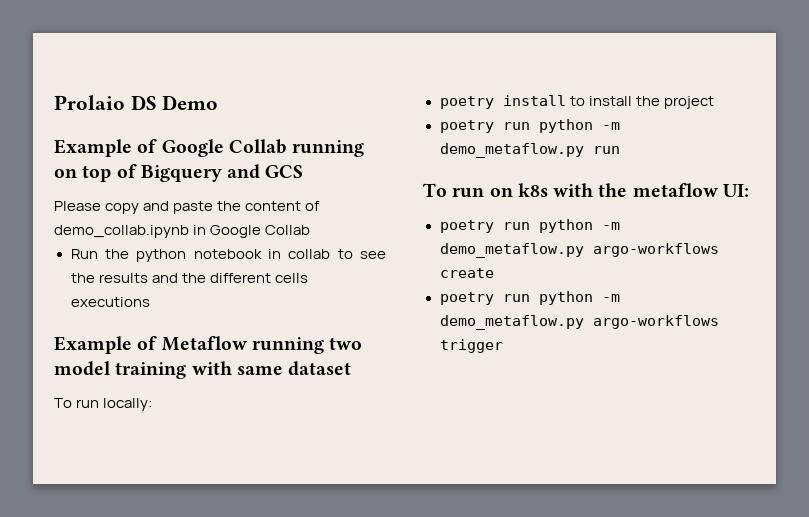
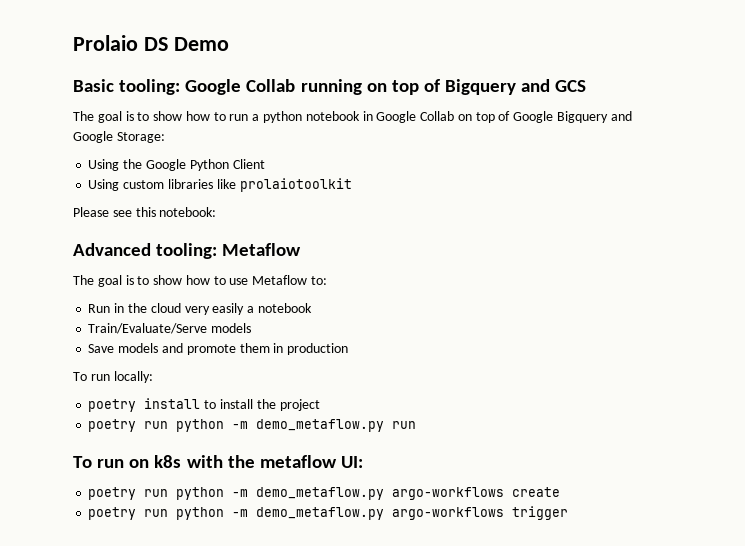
[54,139,158,157] Example of -> [73,79,181,95] Basic tooling:
[54,201,321,214] [54,225,311,238] [70,249,386,262] [70,273,308,283] [70,297,150,307] [54,336,363,354] [54,361,352,379] Please copy and paste the content of demo_collab.ipynb in Google Collab // Run the python notebook in collab to see the results and the different cells executions // Example of Metaflow running two model training with same dataset -> [73,111,632,123] [73,131,165,143] [88,159,265,171] [88,178,352,192] [73,207,217,217] [73,243,302,259] [73,275,328,287] [88,303,312,315] [88,323,252,334] [88,343,349,355] The goal is to show how to run a python notebook in Google Collab on top of Google Bigquery and Google Storage: // Using the Google Python Client // Using custom libraries like prolaiotoolkit // Please see this notebook: // Advanced tooling: Metaflow // The goal is to show how to use Metaflow to: // Run in the cloud very easily a notebook // Train/Evaluate/Serve models // Save models and promote them in production

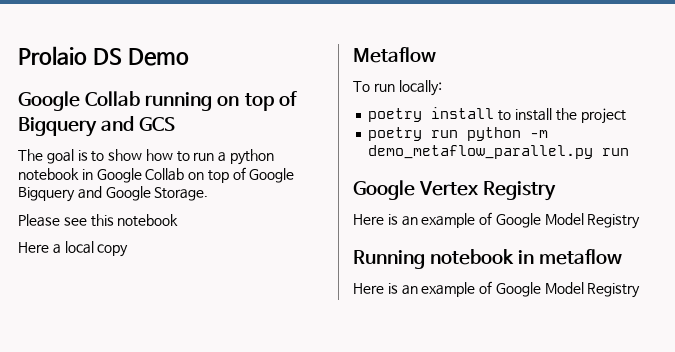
[73,79,181,95] Basic tooling: -> (189, 57) none
[116,132,165,143] [88,159,265,171] [88,178,352,192] [73,207,217,217] [73,243,302,259] [73,275,328,287] [88,303,312,315] [88,323,252,334] [88,343,349,355] Storage: // Using the Google Python Client // Using custom libraries like prolaiotoolkit // Please see this notebook: // Advanced tooling: Metaflow // The goal is to show how to use Metaflow to: // Run in the cloud very easily a notebook // Train/Evaluate/Serve models // Save models and promote them in production -> [154,187,209,201] [18,214,179,227] [18,241,129,257] [353,47,436,63] Storage. // Please see this notebook // Here a local copy // Metaflow
[256,419,385,432] demo_metaflow.py -> [368,145,594,159] demo_metaflow_parallel.py
[73,455,363,468] [88,487,561,500] [88,506,569,520] To run on k8s with the metaflow UI: // poetry run python -m demo_metaflow.py argo-workflows create // poetry run python -m demo_metaflow.py argo-workflows trigger -> [353,180,557,201] [353,212,641,229] [353,249,623,269] [353,281,641,298] Google Vertex Registry // Here is an example of Google Model Registry // Running notebook in metaflow // Here is an example of Google Model Registry

